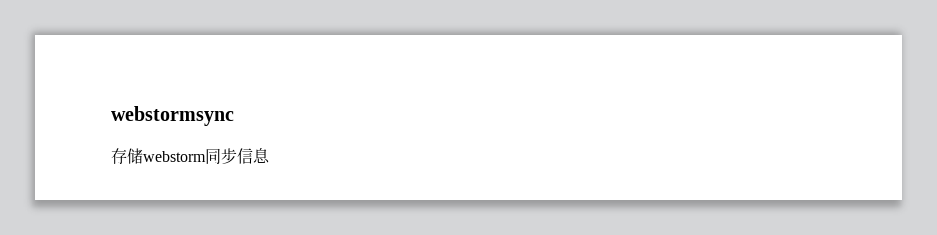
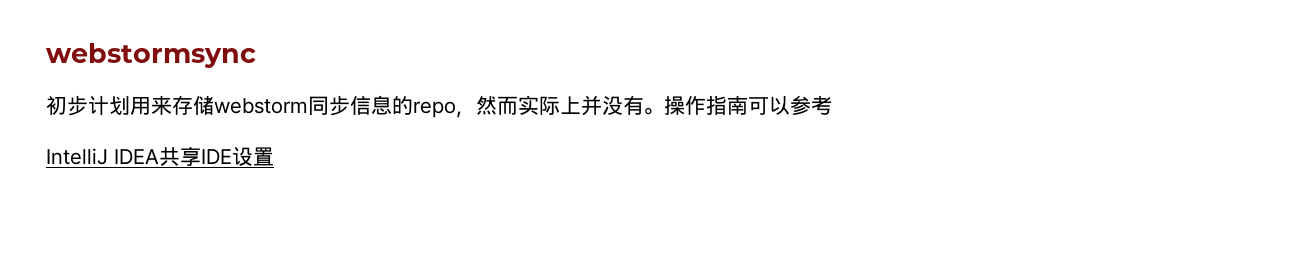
(234, 116) none -> [46,95,172,116] 初步计划用来
(270, 155) none -> [392,95,832,118] [46,146,274,166] 的repo，然而实际上并没有。操作指南可以参考 // IntelliJ IDEA共享IDE设置

